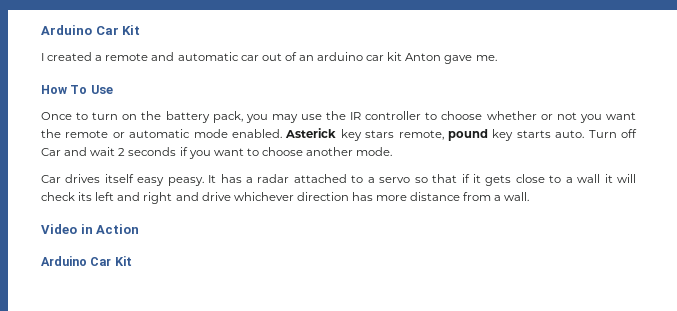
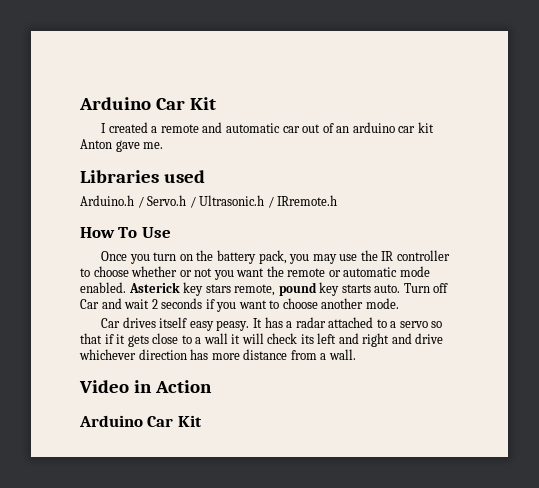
(497, 58) none -> [80,170,205,183] [80,195,338,208] // Libraries used // Arduino.h / Servo.h / Ultrasonic.h / IRremote.h
[76,112,89,120] to -> [129,254,150,264] you

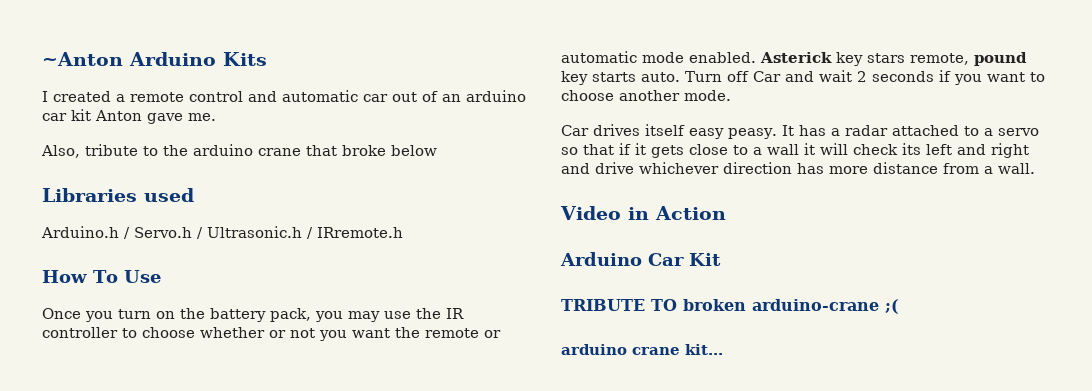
[79,97,216,110] Arduino Car Kit -> [42,52,267,66] ~Anton Arduino Kits
(199, 128) none -> [189,91,243,102] control
(164, 145) none -> [41,144,437,158] // Also, tribute to the arduino crane that broke below
(202, 421) none -> [561,299,899,314] [561,344,723,355] // TRIBUTE TO broken arduino-crane ;( // arduino crane kit...

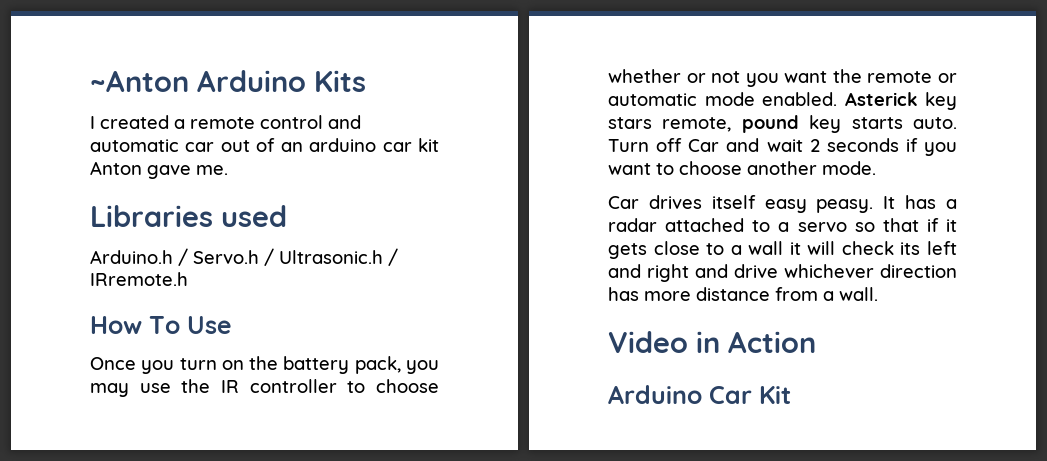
[41,144,437,158] // Also, tribute to the arduino crane that broke below -> (228, 170) none
[561,299,899,314] [561,344,723,355] // TRIBUTE TO broken arduino-crane ;( // arduino crane kit... -> (791, 395) none

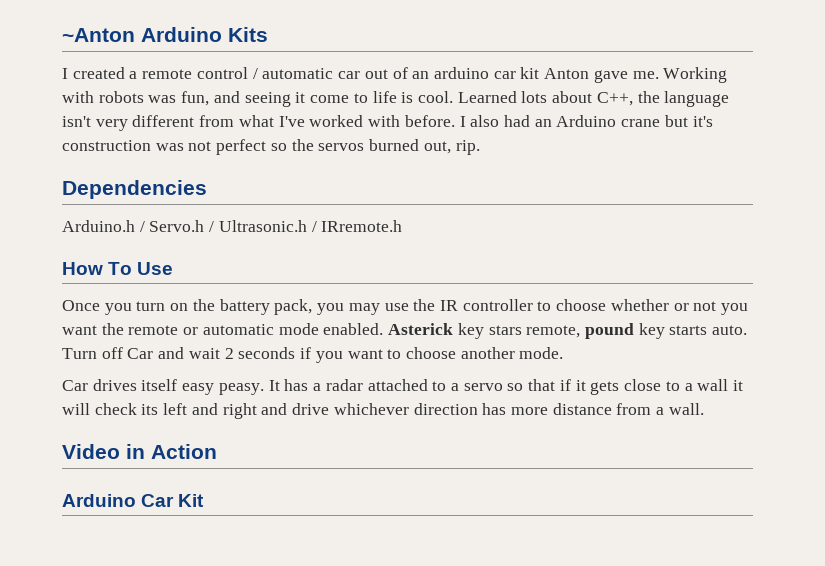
[328,115,361,129] and -> [252,68,258,79] /
[90,205,287,227] // Libraries used -> [663,67,728,83] [62,91,730,107] [62,115,713,131] [62,139,480,155] [62,180,207,199] Working with robots was fun, and seeing it come to life is cool. Learned lots about C++, the language isn't very different from what I've worked with before. I also had an Arduino crane but it's construction was not perfect so the servos burned out, rip. // Dependencies

